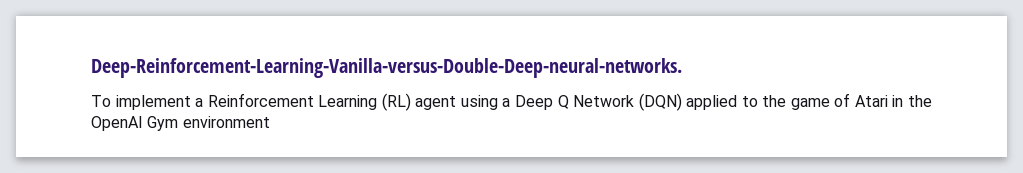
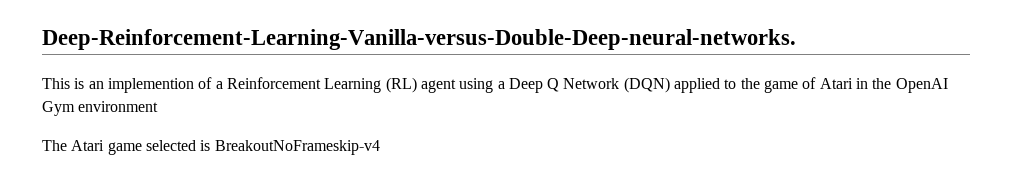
[91,95,191,110] To implement -> [42,77,213,93] This is an implemention of
(270, 122) none -> [42,140,380,155] // The Atari game selected is BreakoutNoFrameskip-v4

